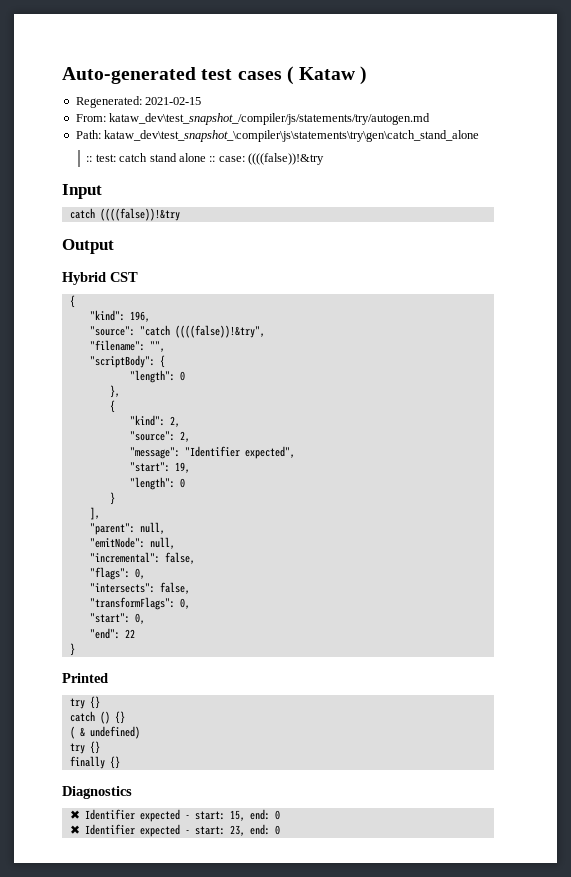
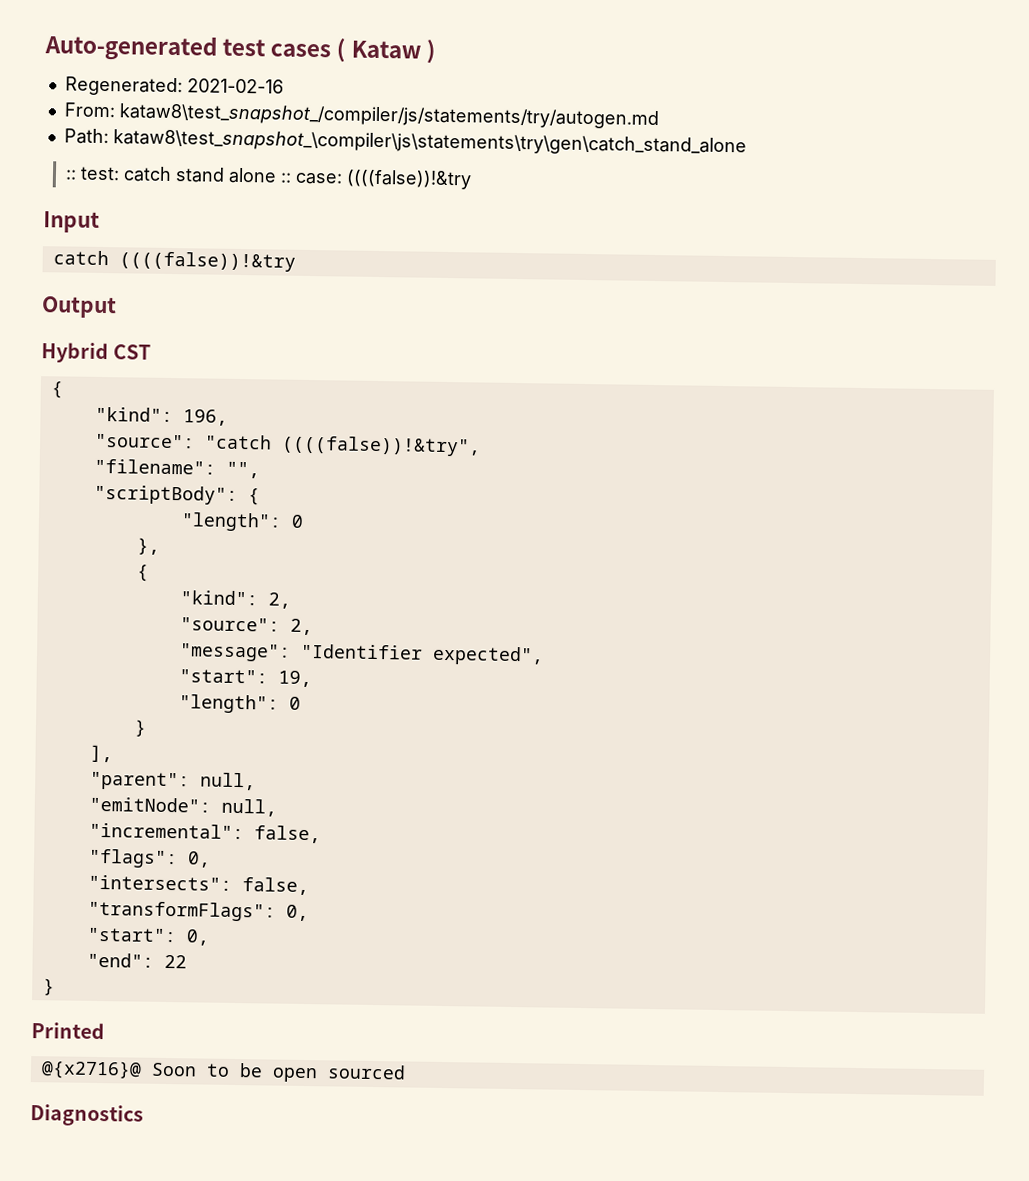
[145,97,202,105] 2021-02-15 -> [186,78,284,94] 2021-02-16
[109,113,431,125] kataw_dev\test_snapshot_/compiler/js/statements/try/autogen.md -> [118,103,659,130] kataw8\test_snapshot_/compiler/js/statements/try/autogen.md
[104,130,480,142] kataw_dev\test_snapshot_\compiler\js\statements\try\gen\catch_stand_alone -> [112,129,747,157] kataw8\test_snapshot_\compiler\js\statements\try\gen\catch_stand_alone
[69,696,100,709] [69,711,125,724] [69,726,140,739] [69,741,100,754] [69,756,120,769] [62,786,132,799] [69,809,280,822] [69,824,280,837] try {} // catch () {} // ( & undefined) // try {} // finally {} // Diagnostics // ✖ Identifier expected - start: 15, end: 0 // ✖ Identifier expected - start: 23, end: 0 -> [40,1060,406,1083] [30,1104,144,1127] @{x2716}@ Soon to be open sourced // Diagnostics

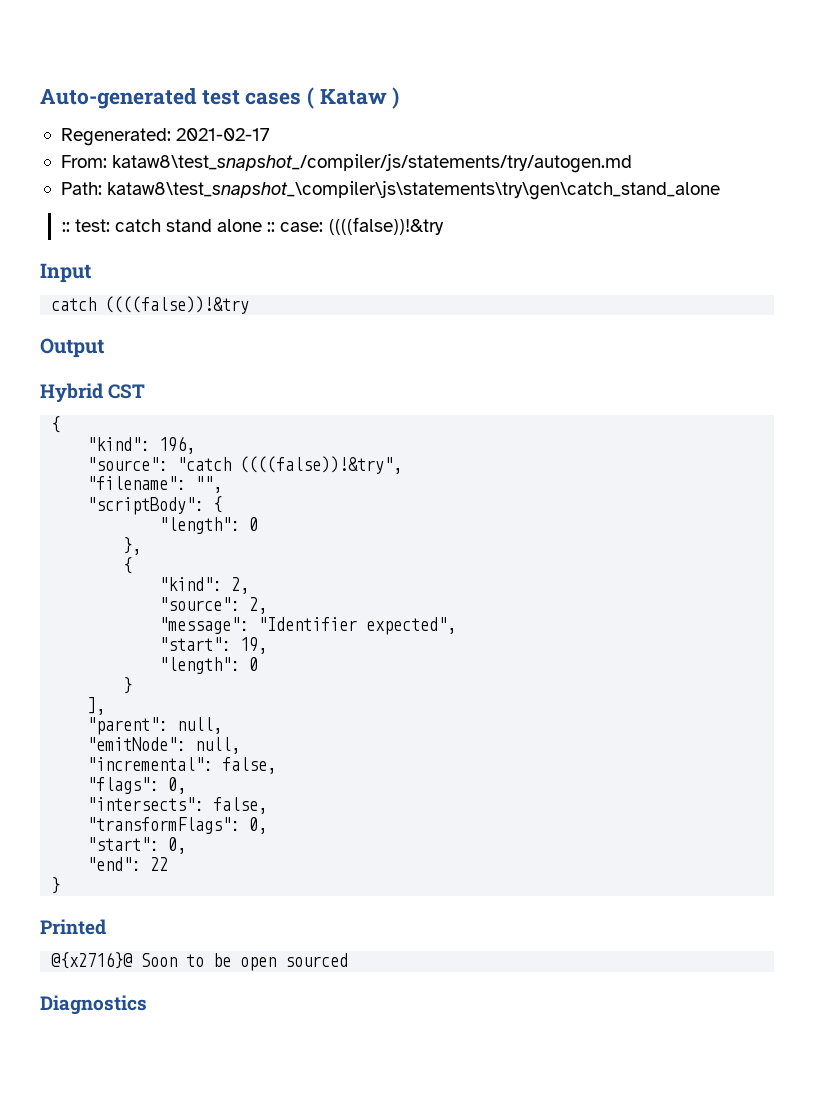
[186,78,284,94] 2021-02-16 -> [176,128,271,141] 2021-02-17

